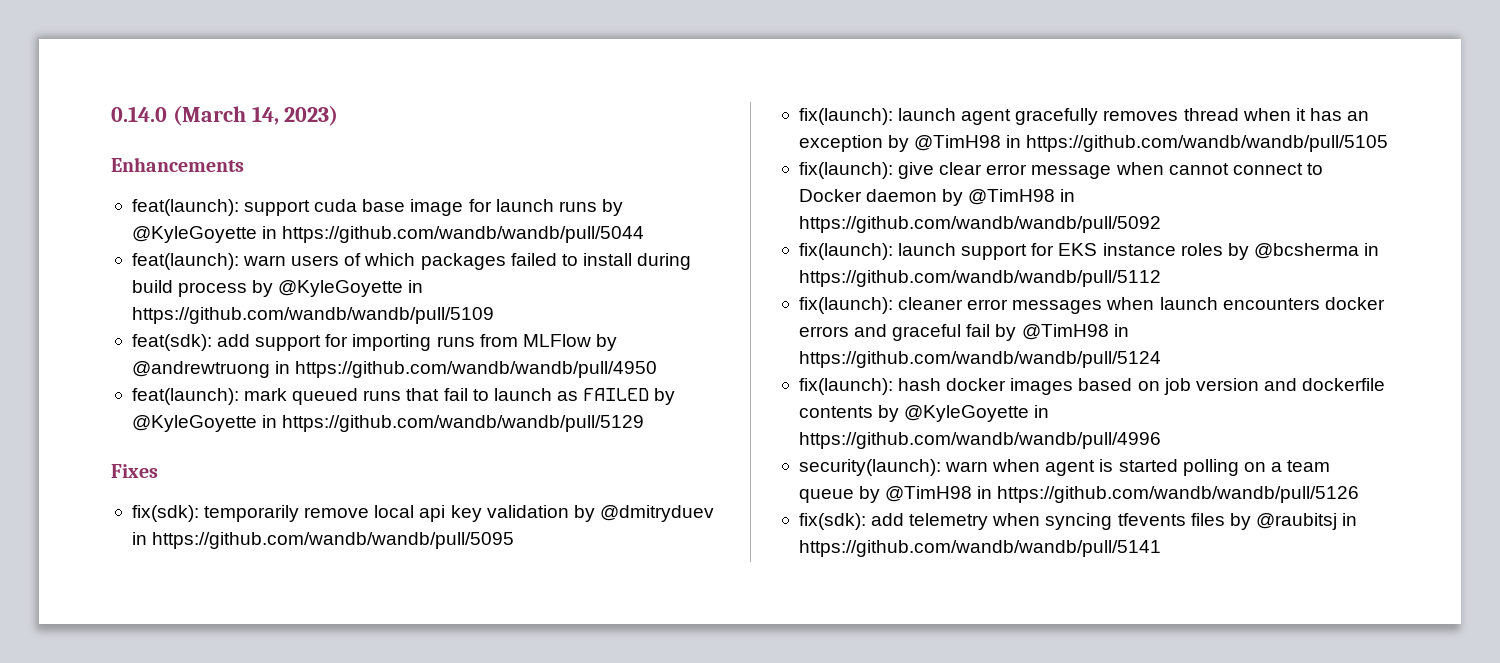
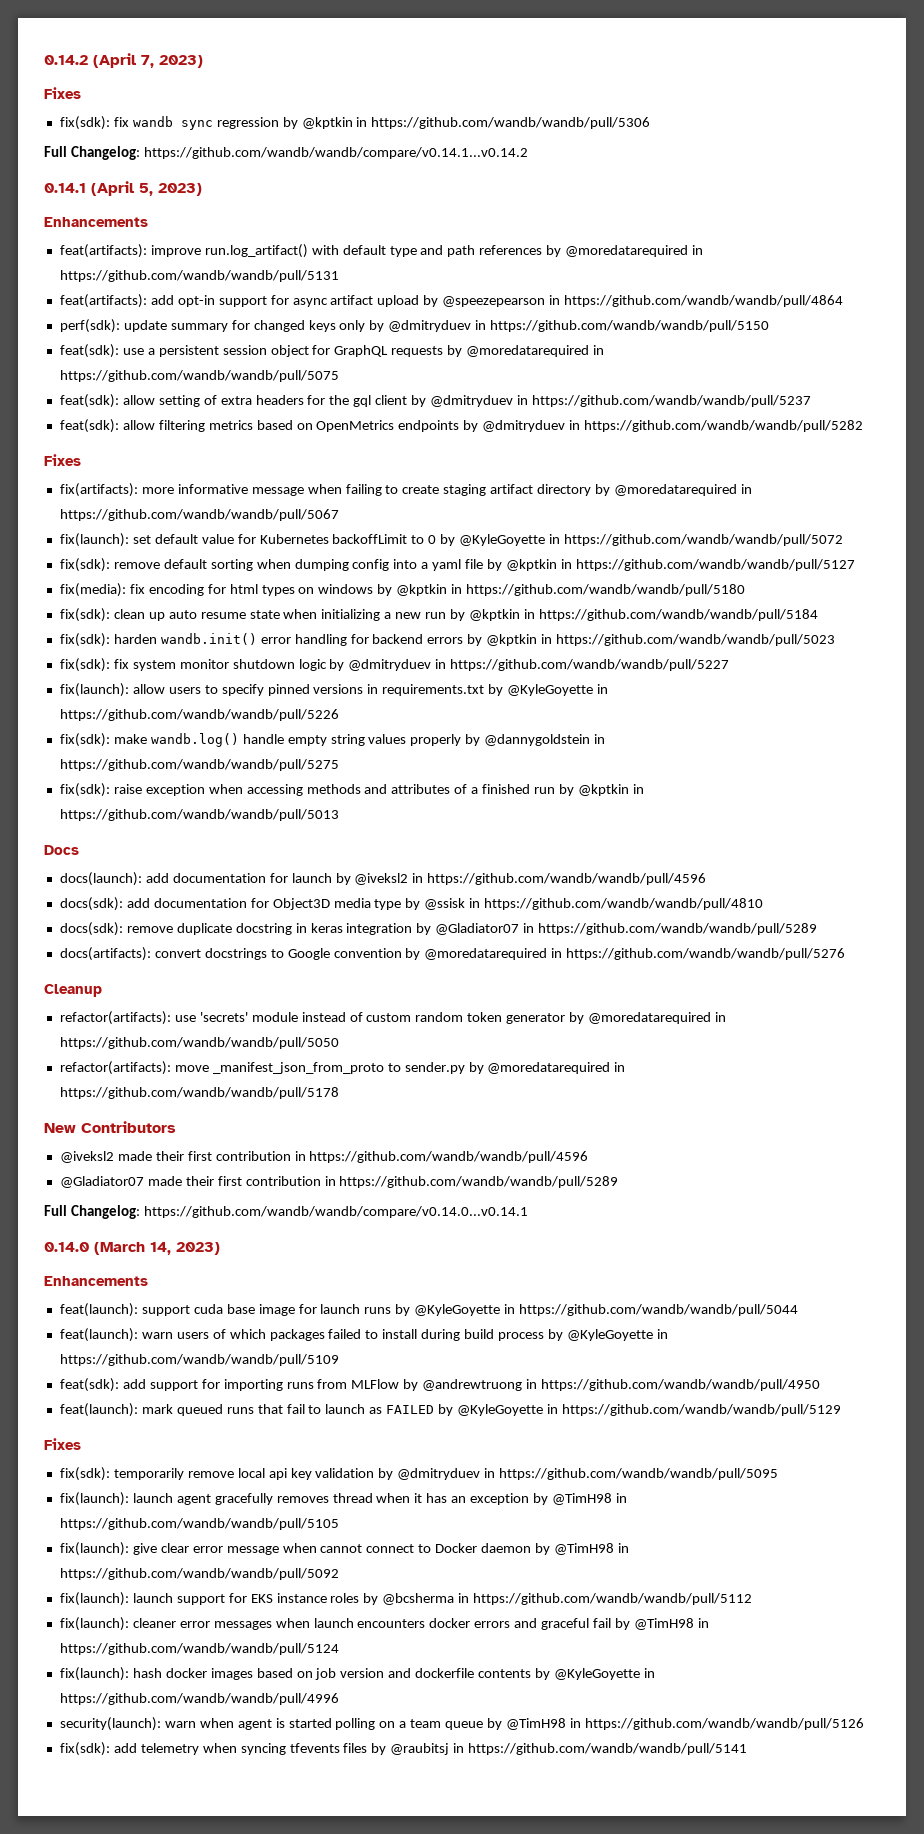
(111, 114) none -> [44,53,203,68] [44,87,81,99] [59,116,651,130] [44,146,528,160] [44,181,202,196] [44,217,148,227] [59,244,704,258] [59,270,339,282] [59,294,844,308] [59,319,770,333] [59,344,605,358] [59,370,339,382] [59,394,811,408] [59,419,864,433] [44,454,81,466] [59,483,752,497] [59,509,339,521] [59,533,843,547] [59,558,855,572] [59,583,746,597] [59,608,818,622] [59,633,836,647] [59,658,730,672] [59,683,609,697] [59,709,339,721] [59,733,606,747] [59,759,339,771] [59,783,644,797] [59,809,339,821] [44,845,79,855] [59,872,707,886] [59,897,764,911] [59,922,818,936] [59,947,846,961] [44,984,102,997] [59,1011,726,1025] [59,1037,339,1049] [59,1061,626,1075] [59,1087,339,1099] [44,1121,176,1133] [59,1151,589,1163] [59,1176,619,1188] [44,1205,528,1219] 0.14.2 (April 7, 2023) // Fixes // fix(sdk): fix wandb sync regression by @kptkin in https://github.com/wandb/wandb/pull/5306 // Full Changelog: https://github.com/wandb/wandb/compare/v0.14.1...v0.14.2 // 0.14.1 (April 5, 2023) // Enhancements // feat(artifacts): improve run.log_artifact() with default type and path references by @moredatarequired in https://github.com/wandb/wandb/pull/5131 // feat(artifacts): add opt-in support for async artifact upload by @speezepearson in https://github.com/wandb/wandb/pull/4864 // perf(sdk): update summary for changed keys only by @dmitryduev in https://github.com/wandb/wandb/pull/5150 // feat(sdk): use a persistent session object for GraphQL requests by @moredatarequired in https://github.com/wandb/wandb/pull/5075 // feat(sdk): allow setting of extra headers for the gql client by @dmitryduev in https://github.com/wandb/wandb/pull/5237 // feat(sdk): allow filtering metrics based on OpenMetrics endpoints by @dmitryduev in https://github.com/wandb/wandb/pull/5282 // Fixes // fix(artifacts): more informative message when failing to create staging artifact directory by @moredatarequired in https://github.com/wandb/wandb/pull/5067 // fix(launch): set default value for Kubernetes backoffLimit to 0 by @KyleGoyette in https://github.com/wandb/wandb/pull/5072 // fix(sdk): remove default sorting when dumping config into a yaml file by @kptkin in https://github.com/wandb/wandb/pull/5127 // fix(media): fix encoding for html types on windows by @kptkin in https://github.com/wandb/wandb/pull/5180 // fix(sdk): clean up auto resume state when initializing a new run by @kptkin in https://github.com/wandb/wandb/pull/5184 // fix(sdk): harden wandb.init() error handling for backend errors by @kptkin in https://github.com/wandb/wandb/pull/5023 // fix(sdk): fix system monitor shutdown logic by @dmitryduev in https://github.com/wandb/wandb/pull/5227 // fix(launch): allow users to specify pinned versions in requirements.txt by @KyleGoyette in https://github.com/wandb/wandb/pull/5226 // fix(sdk): make wandb.log() handle empty string values properly by @dannygoldstein in https://github.com/wandb/wandb/pull/5275 // fix(sdk): raise exception when accessing methods and attributes of a finished run by @kptkin in https://github.com/wandb/wandb/pull/5013 // Docs // docs(launch): add documentation for launch by @iveksl2 in https://github.com/wandb/wandb/pull/4596 // docs(sdk): add documentation for Object3D media type by @ssisk in https://github.com/wandb/wandb/pull/4810 // docs(sdk): remove duplicate docstring in keras integration by @Gladiator07 in https://github.com/wandb/wandb/pull/5289 // docs(artifacts): convert docstrings to Google convention by @moredatarequired in https://github.com/wandb/wandb/pull/5276 // Cleanup // refactor(artifacts): use 'secrets' module instead of custom random token generator by @moredatarequired in https://github.com/wandb/wandb/pull/5050 // refactor(artifacts): move _manifest_json_from_proto to sender.py by @moredatarequired in https://github.com/wandb/wandb/pull/5178 // New Contributors // @iveksl2 made their first contribution in https://github.com/wandb/wandb/pull/4596 // @Gladiator07 made their first contribution in https://github.com/wandb/wandb/pull/5289 // Full Changelog: https://github.com/wandb/wandb/compare/v0.14.0...v0.14.1 //

